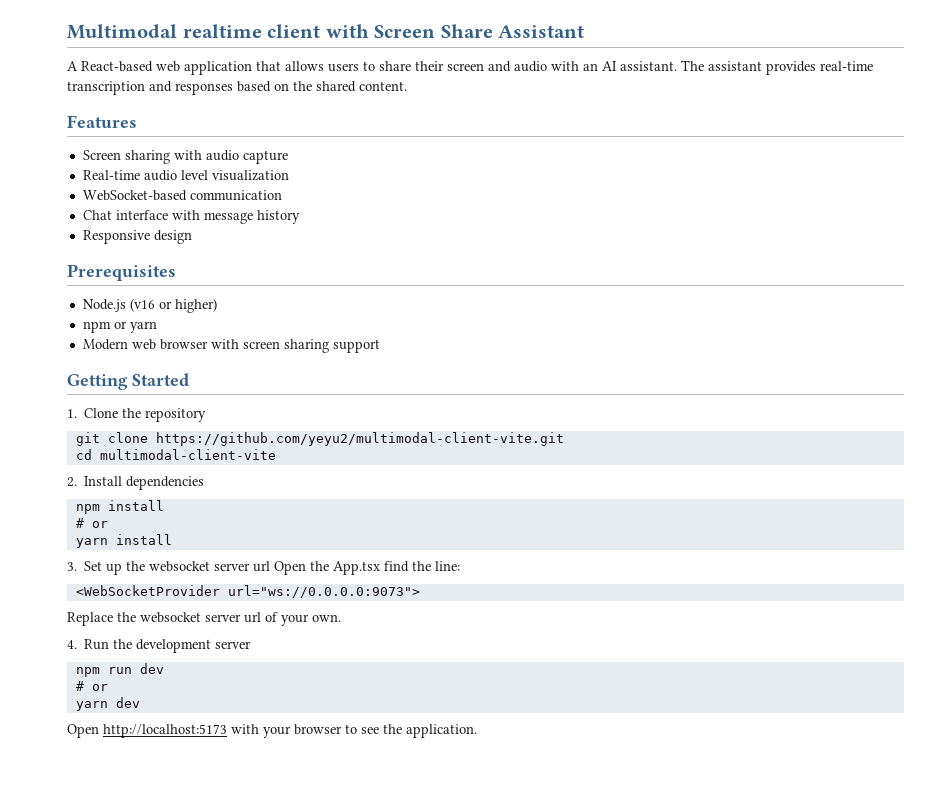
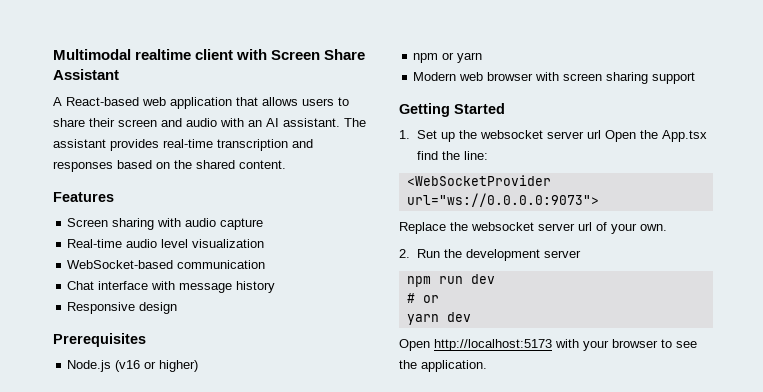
[84,408,207,422] [75,432,564,446] [75,449,276,460] [67,476,205,490] [75,500,164,514] [75,518,108,528] [75,534,172,548] [67,562,77,571] Clone the repository // git clone https://github.com/yeyu2/multimodal-client-vite.git // cd multimodal-client-vite // 2. Install dependencies // npm install // # or // yarn install // 3. -> (410, 134) none
[67,640,77,649] 4. -> [399,249,410,258] 2.

